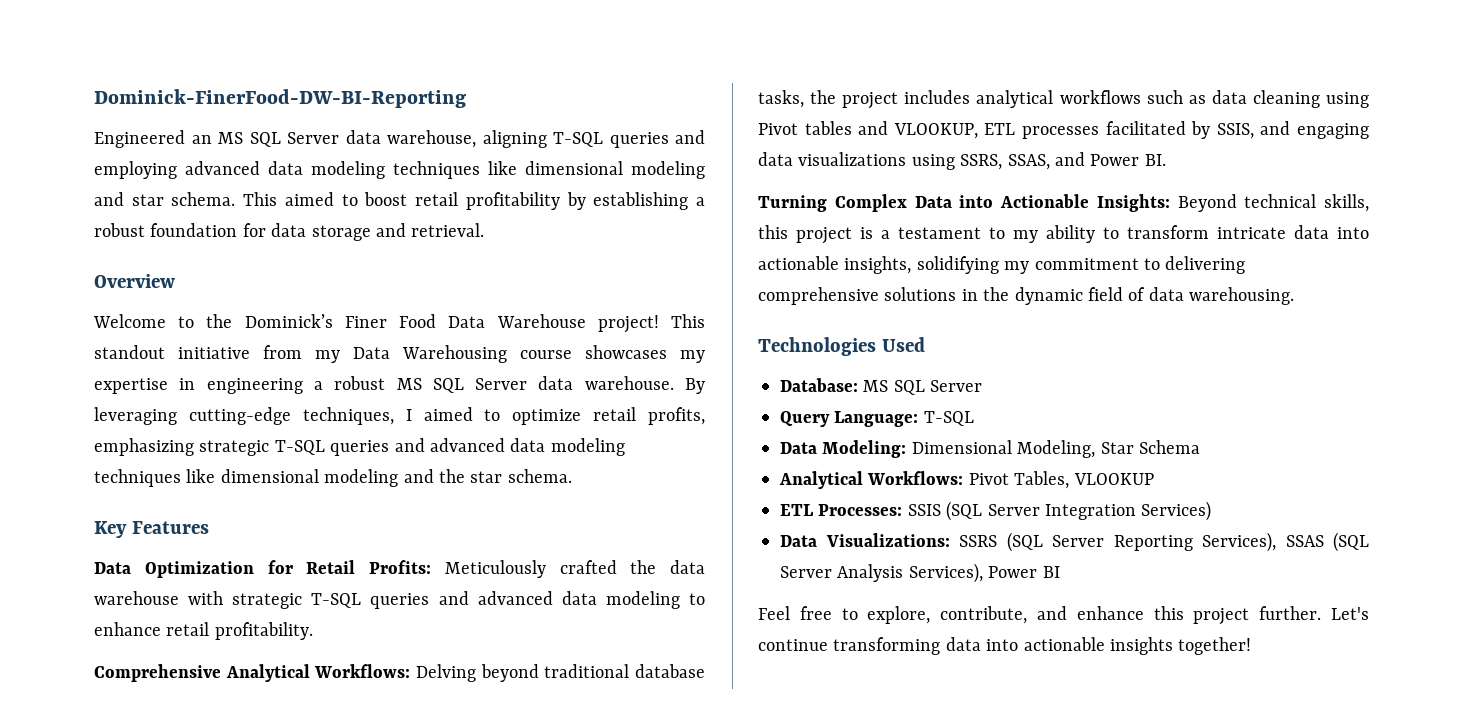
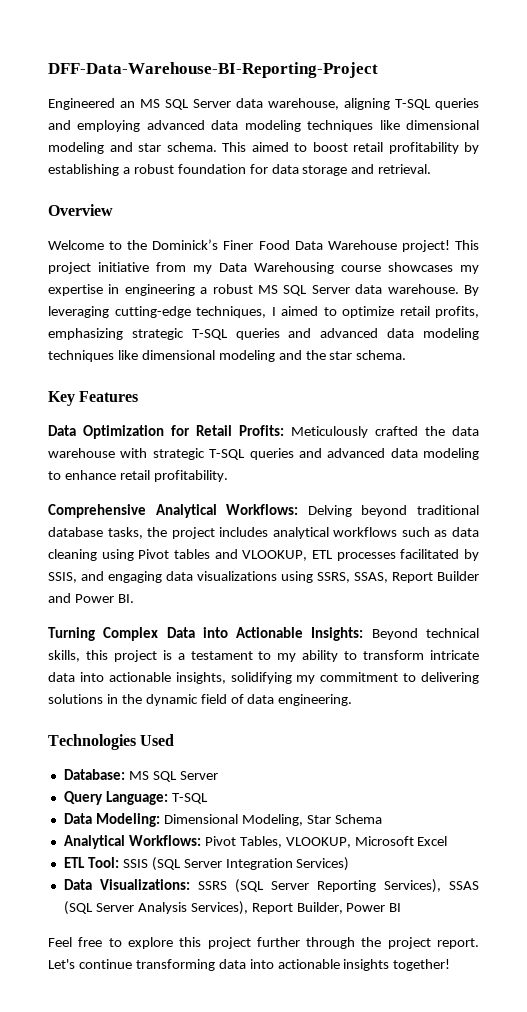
[94,89,466,108] Dominick-FinerFood-DW-BI-Reporting -> [48,62,378,78] DFF-Data-Warehouse-BI-Reporting-Project
[94,345,165,359] standout -> [48,262,91,274] project
(1050, 162) none -> [392,571,479,583] Report Builder
[758,287,879,305] comprehensive -> (479, 678) none
[1189,287,1295,305] warehousing. -> [278,694,353,706] engineering.
[1073,473,1154,485] [780,504,903,516] VLOOKUP // ETL Processes: -> [285,836,448,848] [63,857,119,868] VLOOKUP, Microsoft Excel // ETL Tool:
(983, 573) none -> [251,902,343,914] Report Builder,
[867,606,1322,625] explore, contribute, and enhance this project further. -> [127,937,480,949] explore this project further through the project report.

